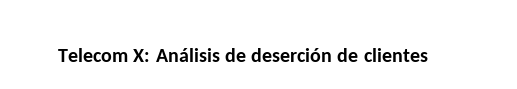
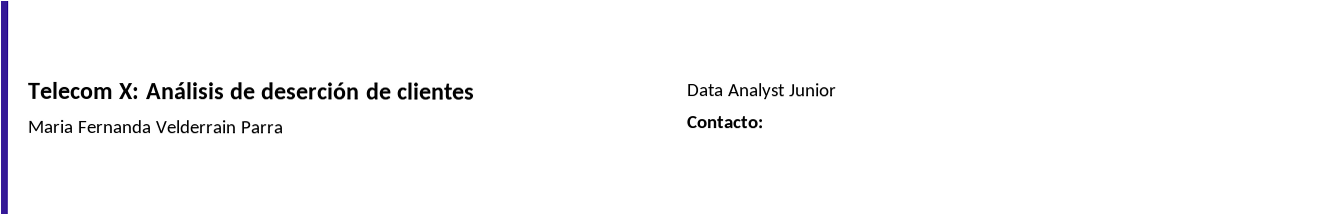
(428, 55) none -> [27,119,283,134] [687,83,837,100] [686,116,763,129] // Maria Fernanda Velderrain Parra // Data Analyst Junior // Contacto:

